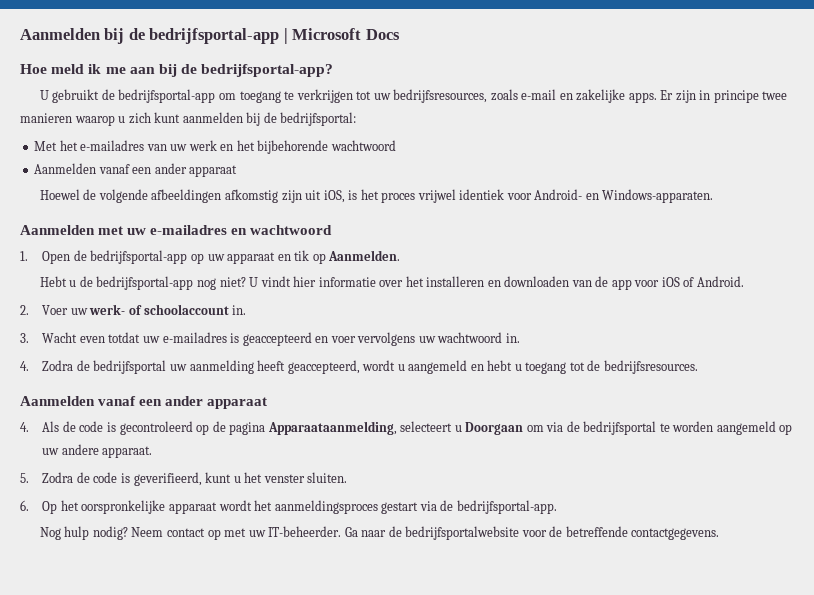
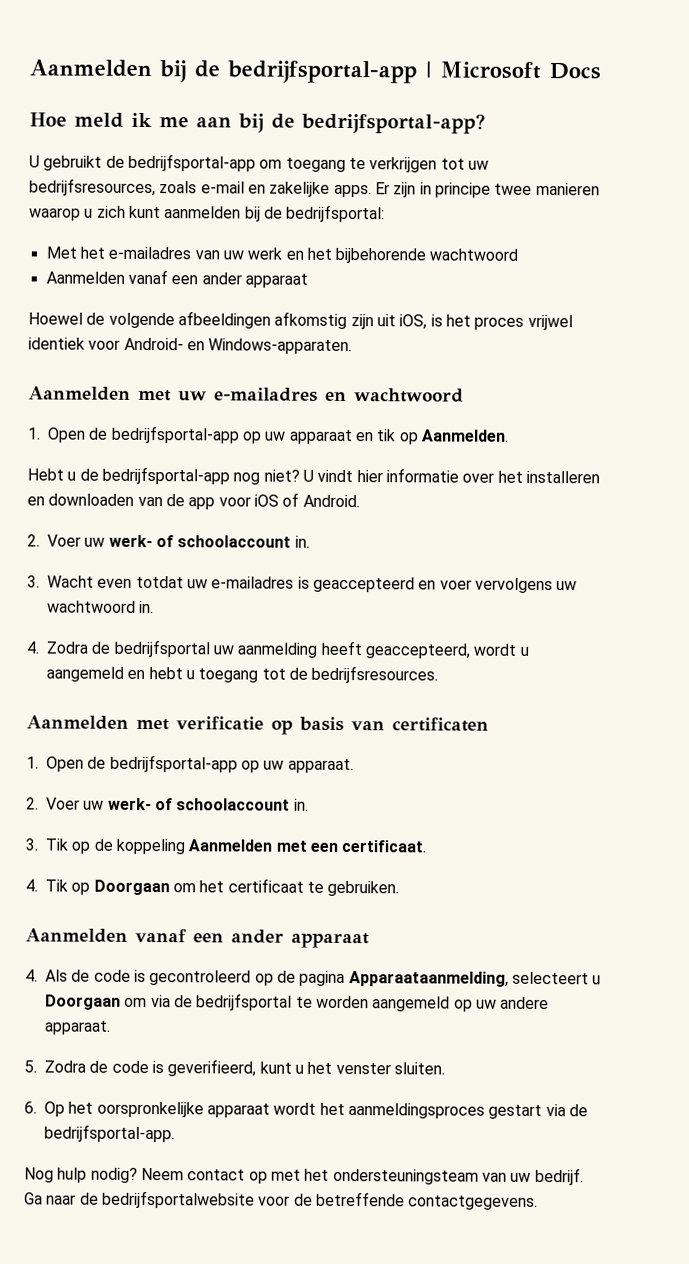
(698, 367) none -> [26,715,489,735] [26,754,354,774] [26,797,309,811] [25,838,427,855] [25,878,400,897] // Aanmelden met verificatie op basis van certificaten // 1. Open de bedrijfsportal-app op uw apparaat. // 2. Voer uw werk- of schoolaccount in. // 3. Tik op de koppeling Aanmelden met een certificaat. // 4. Tik op Doorgaan om het certificaat te gebruiken.
[248,526,342,537] uw IT-beheerder. -> [304,1167,584,1186] het ondersteuningsteam van uw bedrijf.

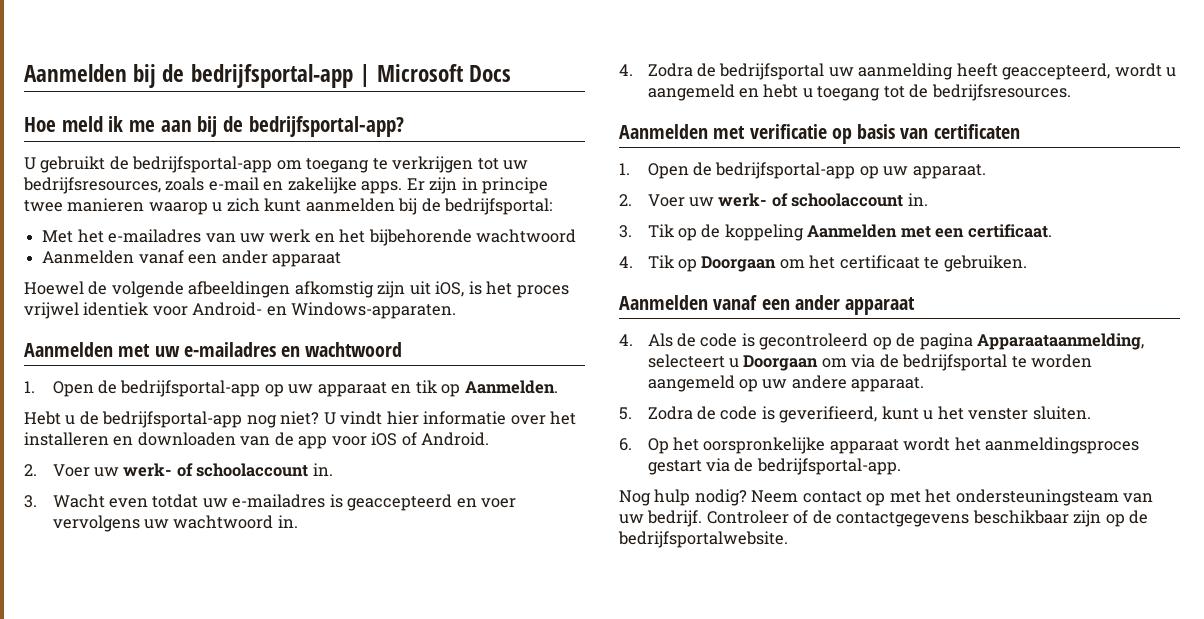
[24,1190,539,1210] Ga naar de bedrijfsportalwebsite voor de betreffende contactgegevens. -> [706,510,1149,527] [618,531,788,548] Controleer of de contactgegevens beschikbaar zijn op de bedrijfsportalwebsite.

